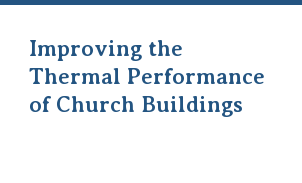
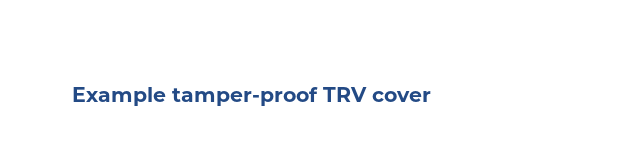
[29,40,183,61] [29,68,265,84] [29,96,243,117] Improving the Thermal Performance of Church Buildings -> [72,87,431,106] Example tamper-proof TRV cover

